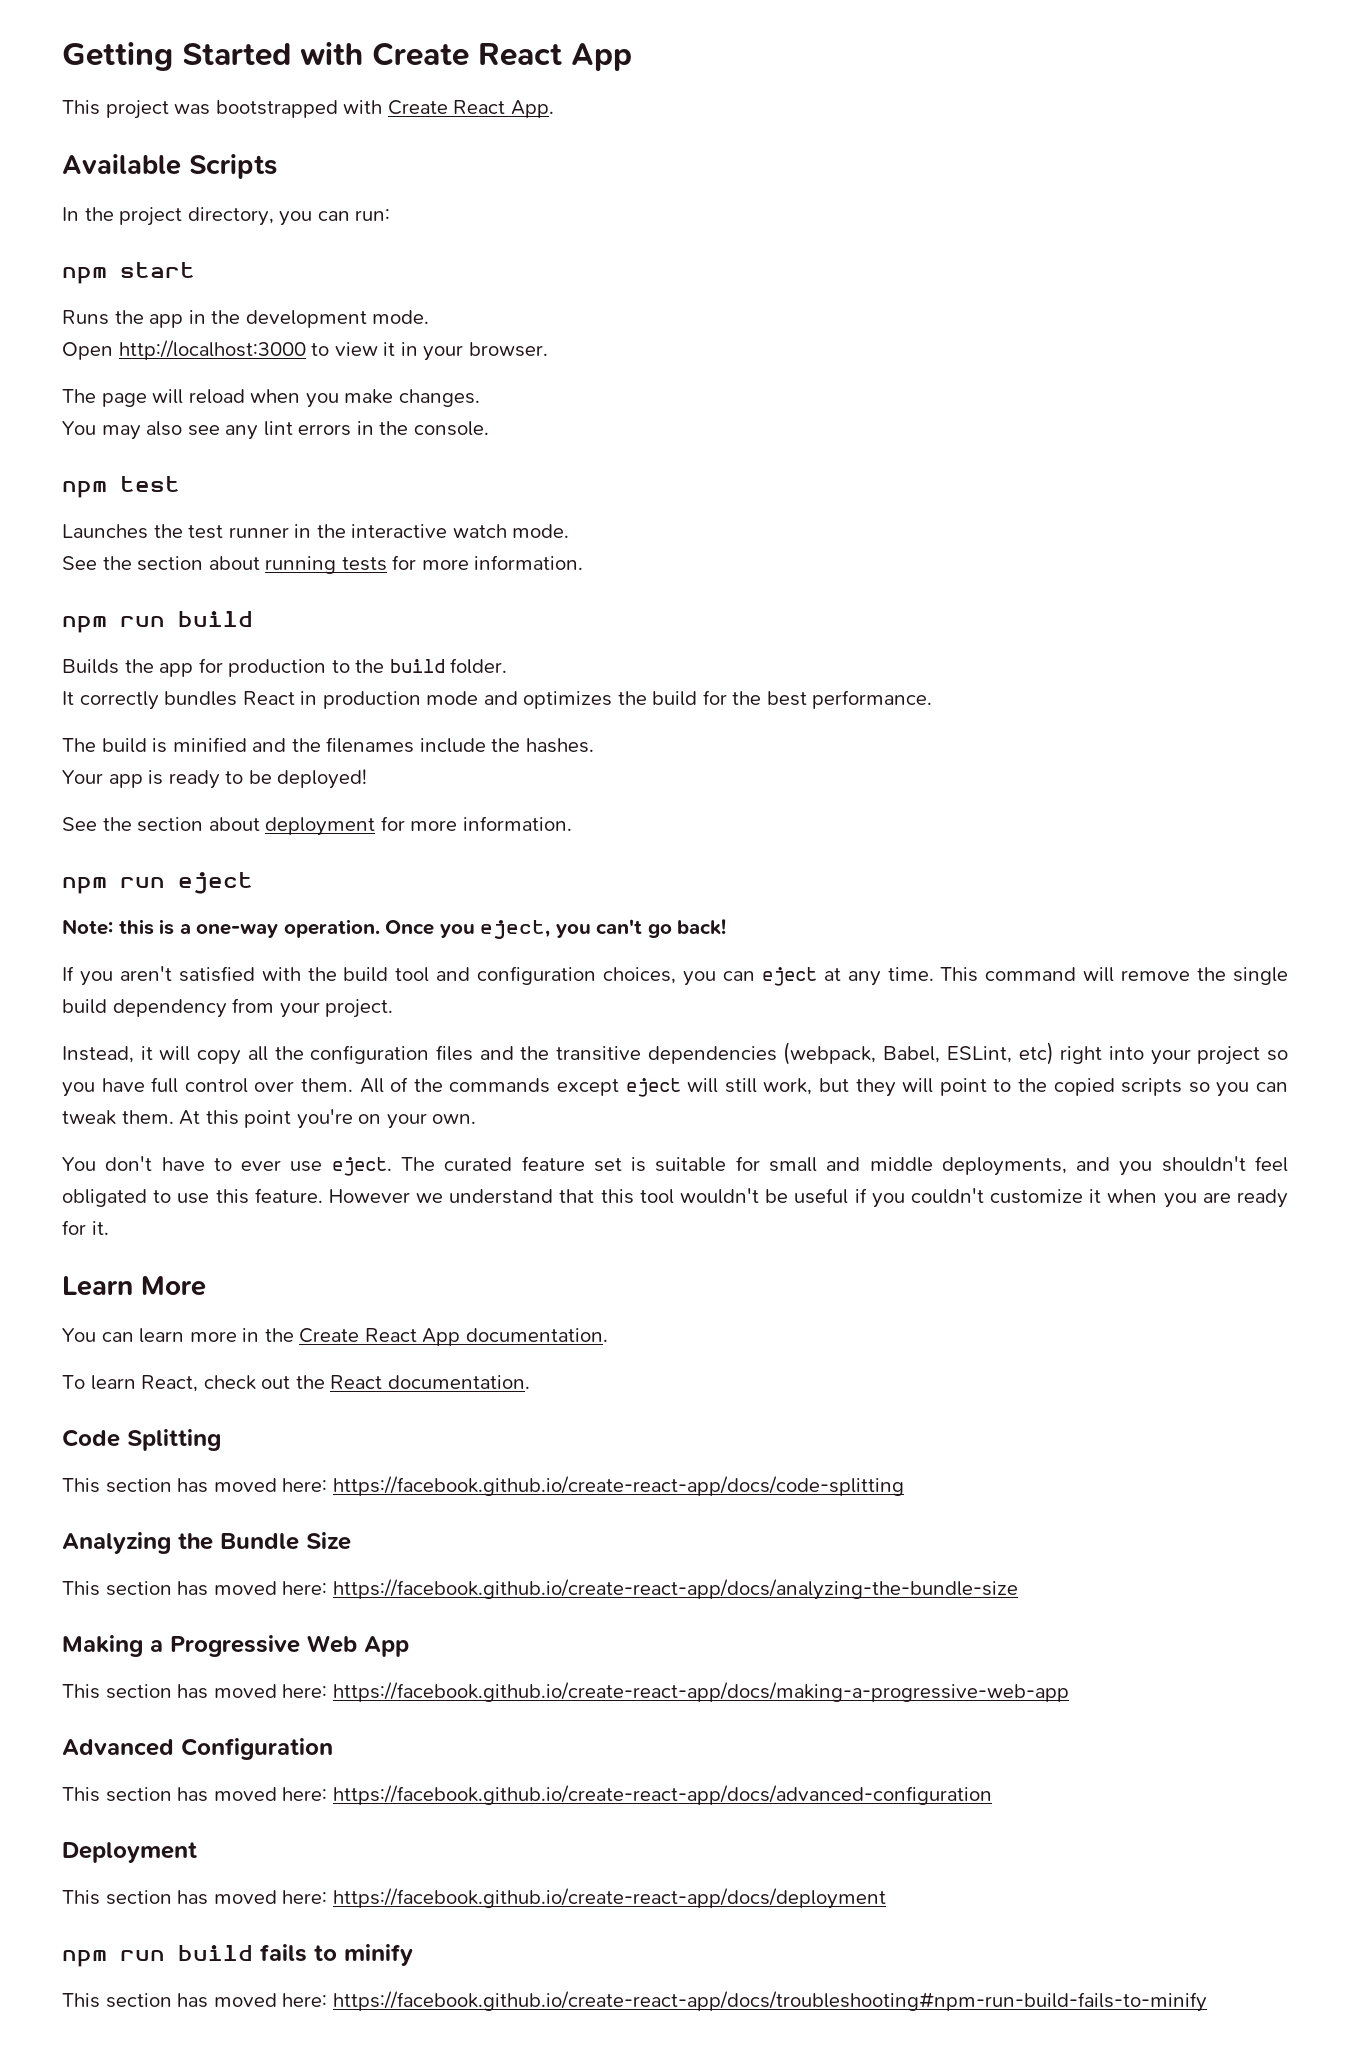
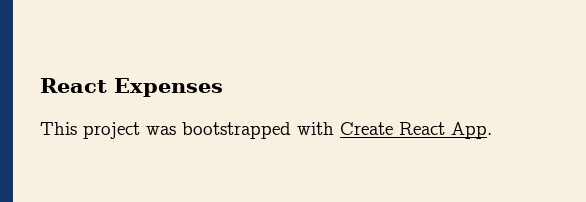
[62,42,632,71] Getting Started with Create React App -> [40,78,223,97] React Expenses
[62,154,277,179] [62,207,391,226] [62,262,195,284] [62,310,430,328] [62,340,548,361] [62,389,480,408] [62,421,489,440] [62,476,180,498] [62,524,570,539] [62,555,584,574] [62,611,253,633] [62,658,508,677] [62,690,933,710] [62,737,594,753] [62,769,368,789] [62,816,572,836] [62,872,253,894] [62,919,727,939] [62,966,1288,986] [62,998,394,1018] [62,1042,1289,1065] [62,1077,1288,1097] [62,1109,477,1129] [62,1156,1289,1176] [62,1188,1288,1208] [62,1220,109,1235] [62,1276,206,1296] [62,1328,608,1346] [62,1375,530,1392] [62,1429,221,1451] [62,1476,904,1496] [62,1532,351,1554] [62,1579,1018,1600] [62,1635,409,1657] [62,1682,1069,1702] [62,1738,333,1760] [62,1785,992,1805] [62,1842,197,1863] [62,1888,886,1909] [62,1944,413,1967] [62,1991,1207,2012] // Available Scripts // In the project directory, you can run: // npm start // Runs the app in the development mode. // Open http://localhost:3000 to view it in your browser. // The page will reload when you make changes. // You may also see any lint errors in the console. // npm test // Launches the test runner in the interactive watch mode. // See the section about running tests for more information. // npm run build // Builds the app for production to the build folder. // It correctly bundles React in production mode and optimizes the build for the best performance. // The build is minified and the filenames include the hashes. // Your app is ready to be deployed! // See the section about deployment for more information. // npm run eject // Note: this is a one-way operation. Once you eject, you can't go back! // If you aren't satisfied with the build tool and configuration choices, you can eject at any time. This command will remove the single build dependency from your project. // Instead, it will copy all the configuration files and the transitive dependencies (webpack, Babel, ESLint, etc) right into your project so you have full control over them. All of the commands except eject will still work, but they will point to the copied scripts so you can tweak them. At this point you're on your own. // You don't have to ever use eject. The curated feature set is suitable for small and middle deployments, and you shouldn't feel obligated to use this feature. However we understand that this tool wouldn't be useful if you couldn't customize it when you are ready for it. // Learn More // You can learn more in the Create React App documentation. // To learn React, check out the React documentation. // Code Splitting // This section has moved here: https://facebook.github.io/create-react-app/docs/code-splitting // Analyzing the Bundle Size // This section has moved here: https://facebook.github.io/create-react-app/docs/analyzing-the-bundle-size // Making a Progressive Web App // This section has moved here: https://facebook.github.io/create-react-app/docs/making-a-progressive-web-app // Advanced Configuration // This section has moved here: https://facebook.github.io/create-react-app/docs/advanced-configuration // Deployment // This section has moved here: https://facebook.github.io/create-react-app/docs/deployment // npm run build fails to minify // This section has moved here: https://facebook.github.io/create-react-app/docs/troubleshooting#npm-run-build-fails-to-minify -> (492, 130) none

